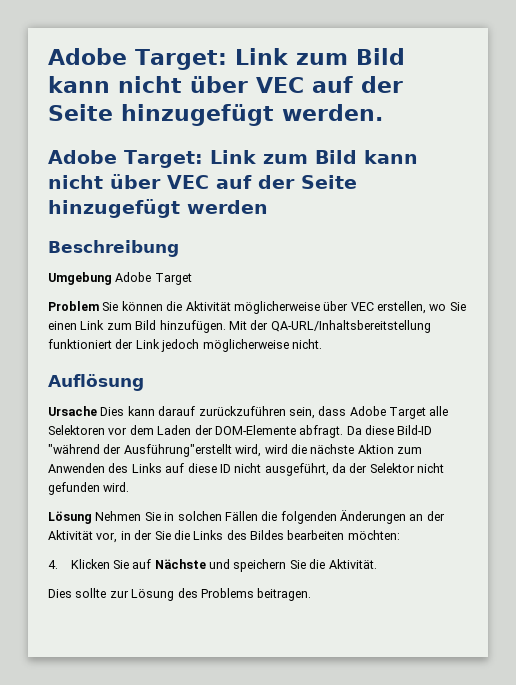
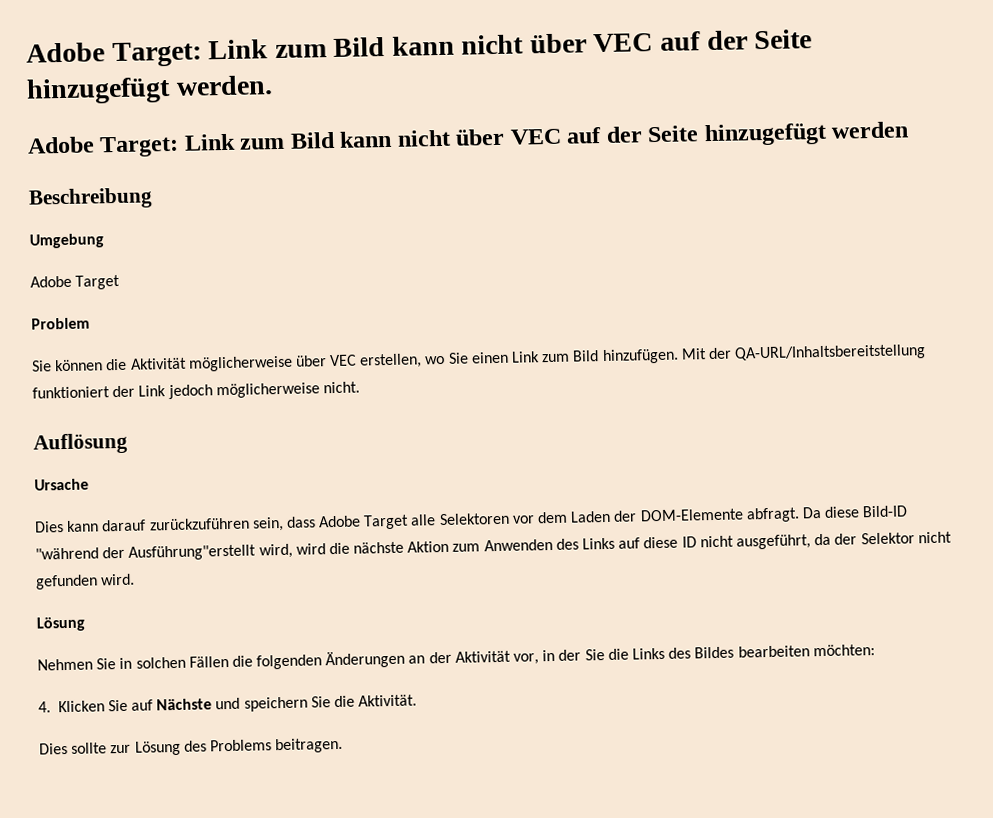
(112, 278) none -> (104, 241) //
(99, 306) none -> (90, 323) //
(97, 411) none -> (89, 484) //
(92, 517) none -> (86, 624) //

